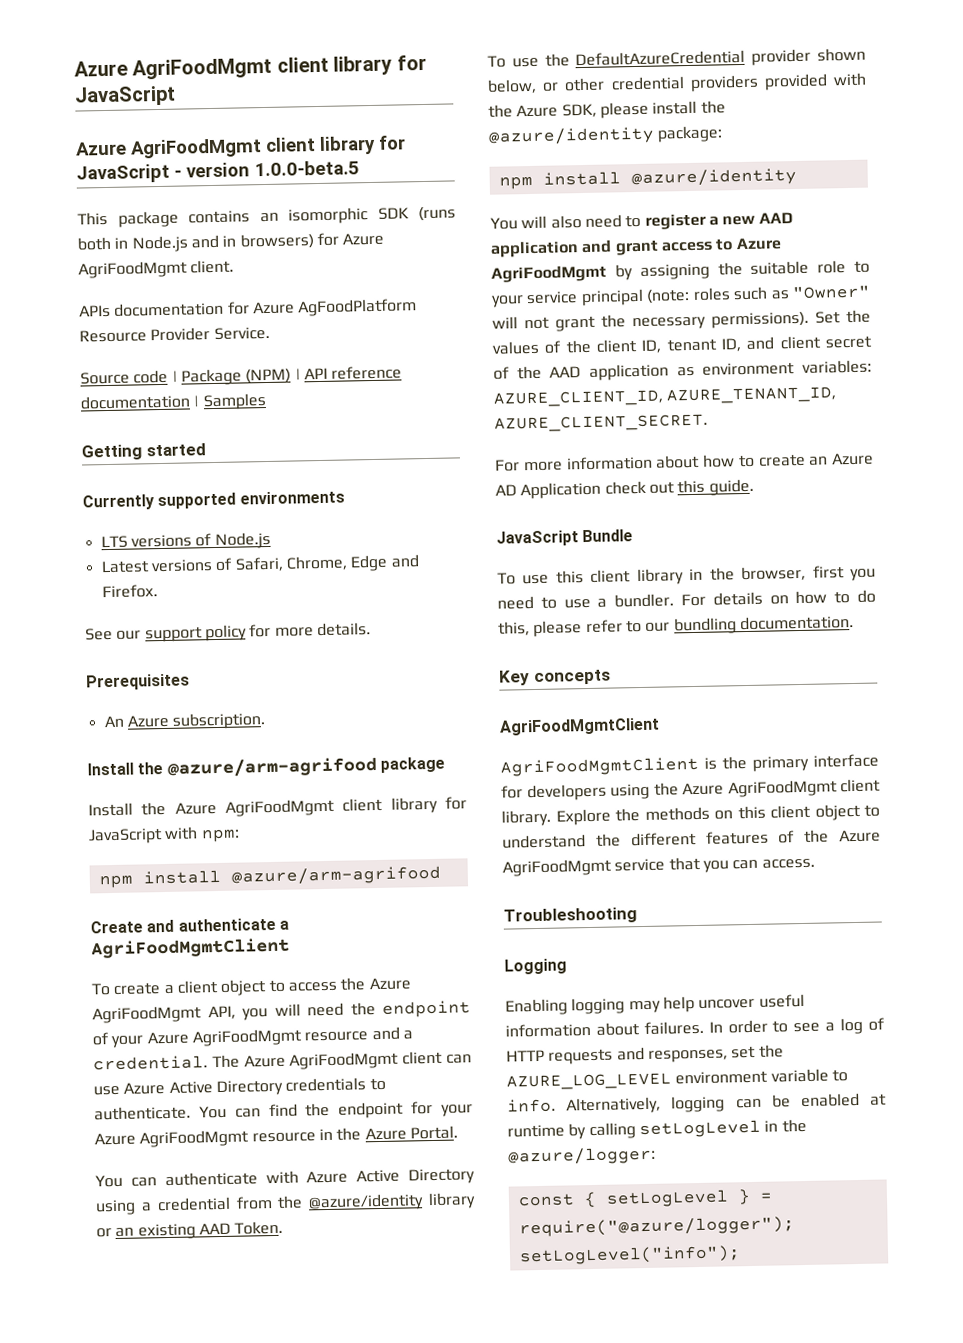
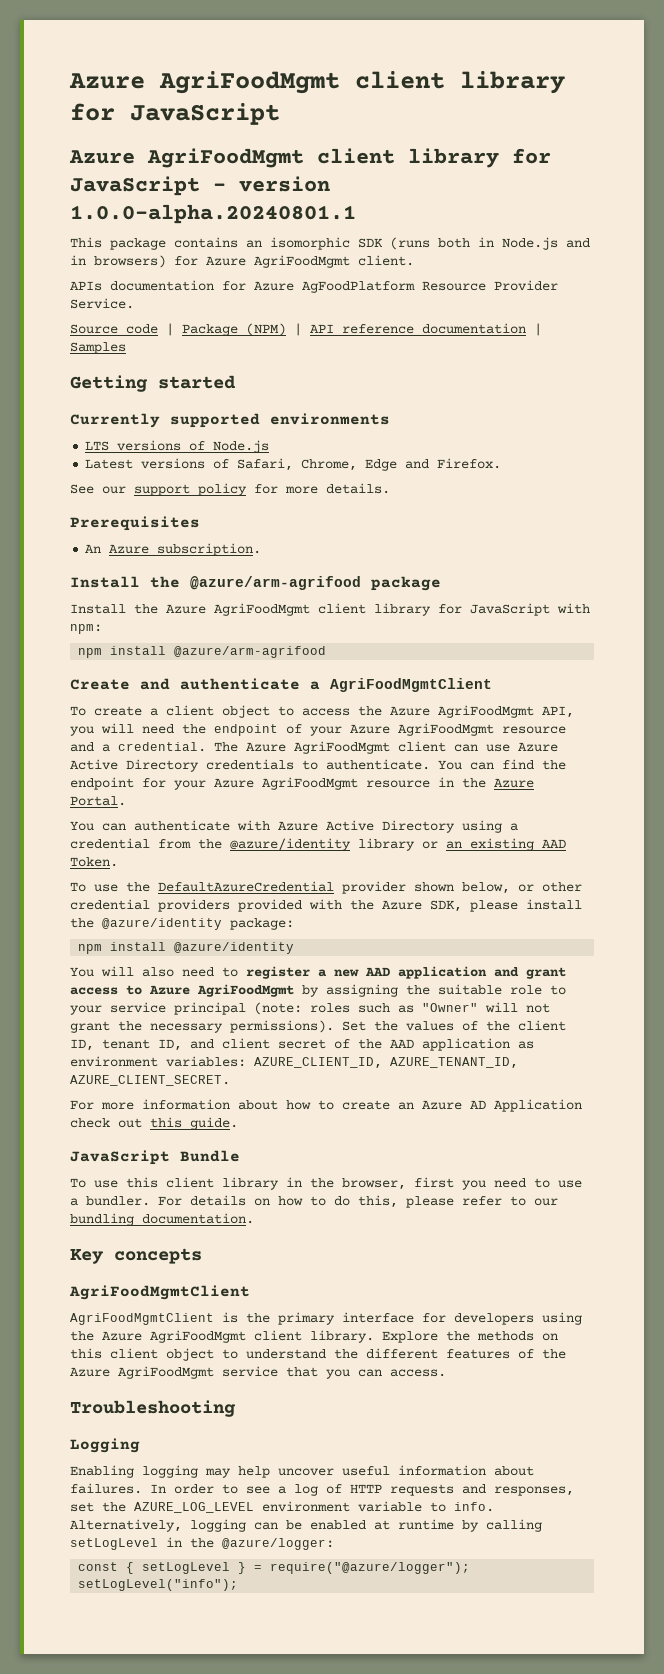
[254,160,360,177] 1.0.0-beta.5 -> [70,204,356,224] 1.0.0-alpha.20240801.1

